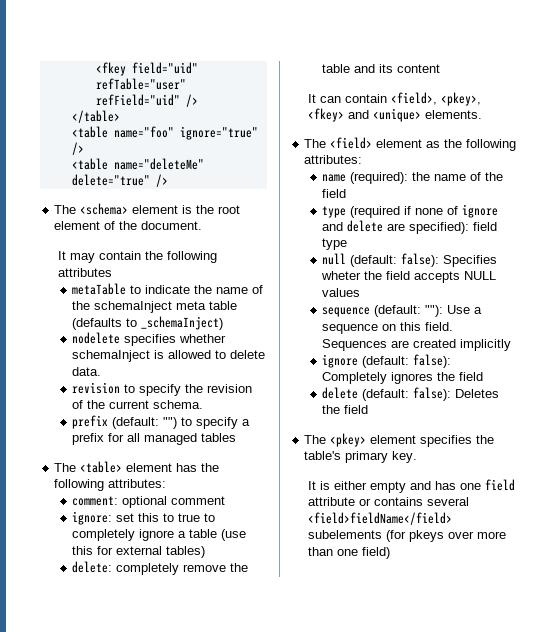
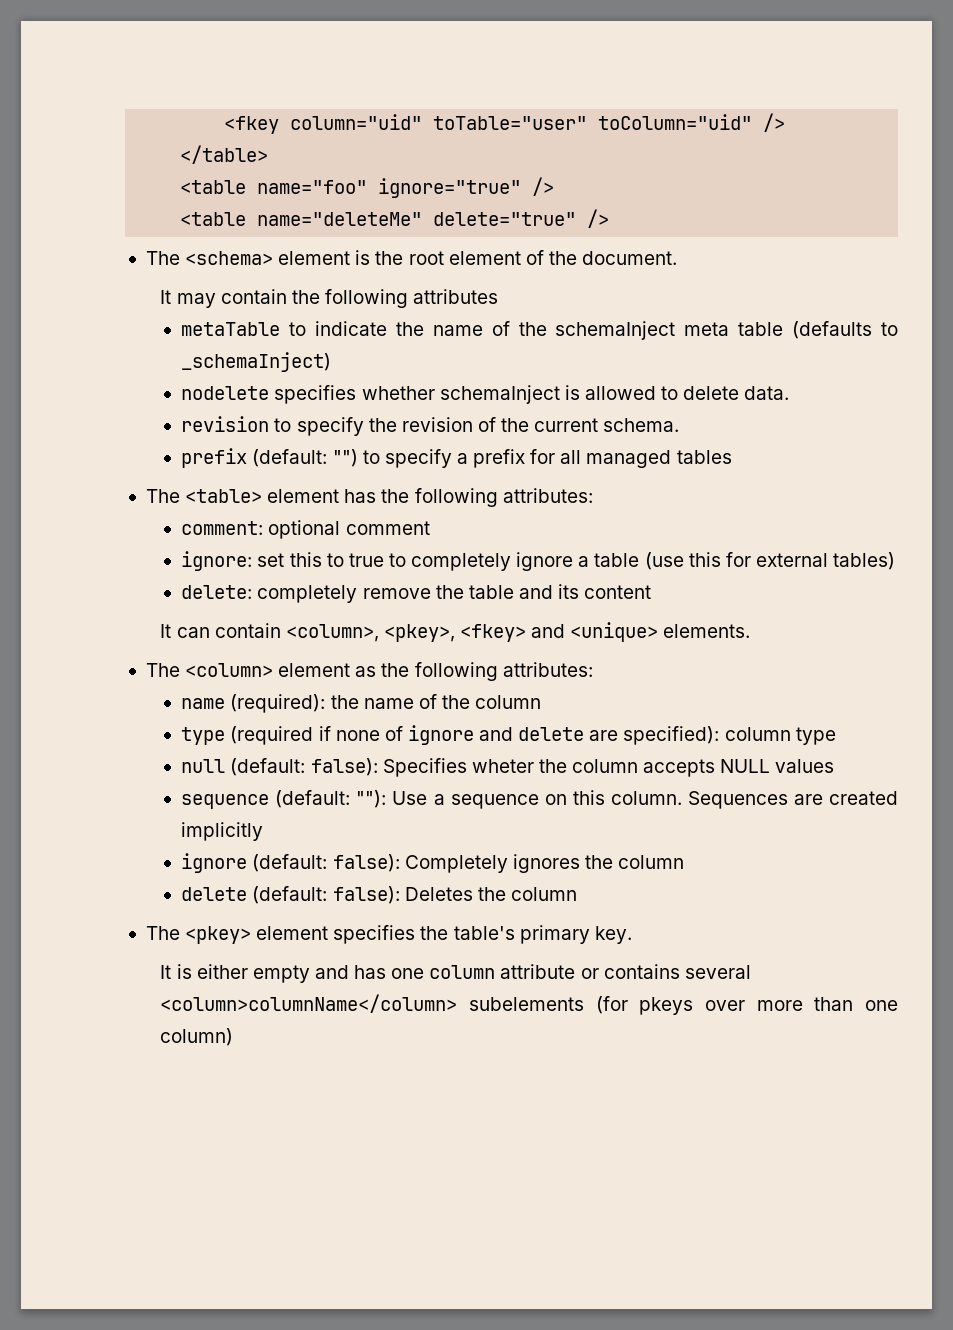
[131,62,198,74] [95,78,186,90] [95,94,180,106] field="uid" refTable="user" refField="uid" -> [290,114,753,130] column="uid" toTable="user" toColumn="uid"
[391,92,438,105] <field>, -> [285,624,379,642] <column>,
[330,137,373,149] <field> -> [185,663,274,677] <column>
[322,189,347,198] field -> [475,695,542,709] column
[473,222,498,231] field -> [724,727,791,741] column
[386,271,411,280] field -> [572,759,639,773] column
[425,322,454,331] field. -> [610,791,682,805] column.
[459,372,484,381] field -> [618,855,685,869] column
[344,405,369,414] field -> [510,887,577,901] column
[485,479,516,491] field -> [429,965,496,979] column
[308,512,453,525] <field>fieldName</field> -> [160,994,458,1013] <column>columnName</column>
[362,547,391,559] field) -> [160,1028,234,1046] column)

